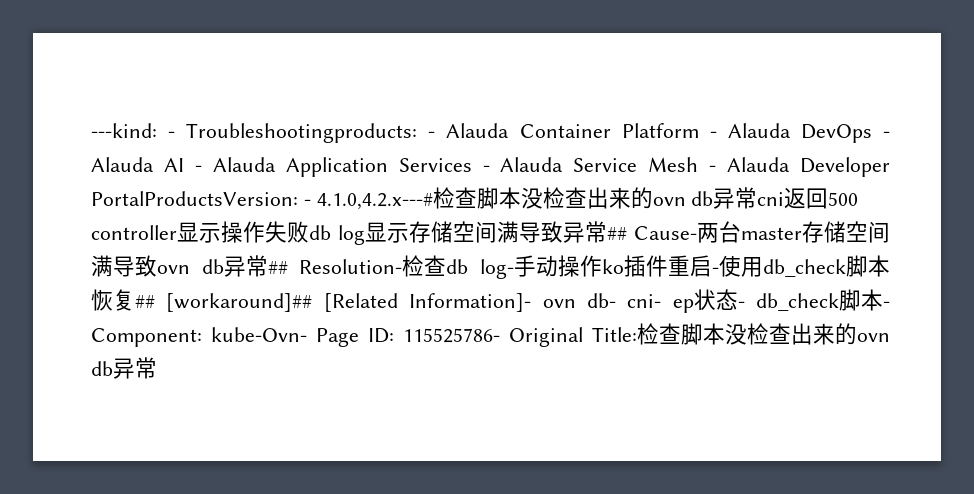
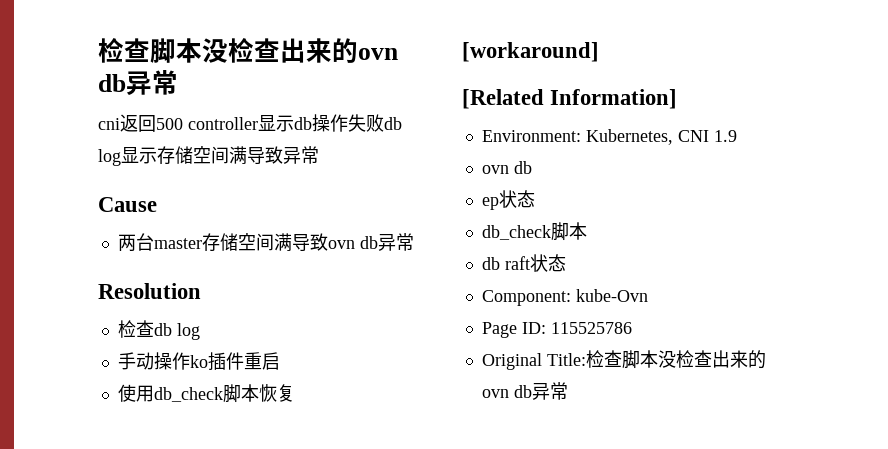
[91,123,891,143] [91,157,890,177] [91,187,758,210] ---kind: - Troubleshootingproducts: - Alauda Container Platform - Alauda DevOps - Alauda AI - Alauda Application Services - Alauda Service Mesh - Alauda Developer PortalProductsVersion: - 4.1.0,4.2.x---#检查脚本没检查出来的ovn db异常 -> [98,38,398,63] [98,70,178,95] 检查脚本没检查出来的ovn db异常 //
(221, 233) none -> [294,117,312,130] db
[607,226,697,240] ## Cause- -> [98,197,157,212] // Cause //
[267,259,403,274] ## Resolution- -> [98,283,201,299] // Resolution //
[480,259,514,279] log- -> [176,323,200,340] log //
[712,267,719,274] - -> (280, 361) //
[135,293,662,312] ## [workaround]## [Related Information]- ovn db- cni- -> [462,42,599,62] [462,89,678,109] [481,129,737,145] [481,161,532,174] // [workaround] // [Related Information] // Environment: Kubernetes, CNI 1.9 // ovn db //
[737,289,890,311] [91,327,307,347] - db_check脚本- Component: kube-Ovn- -> [481,222,587,241] [481,254,566,272] [481,289,648,306] // db_check脚本 // db raft状态 // Component: kube-Ovn //
[403,328,500,343] 115525786- -> [550,322,632,334] 115525786 //

